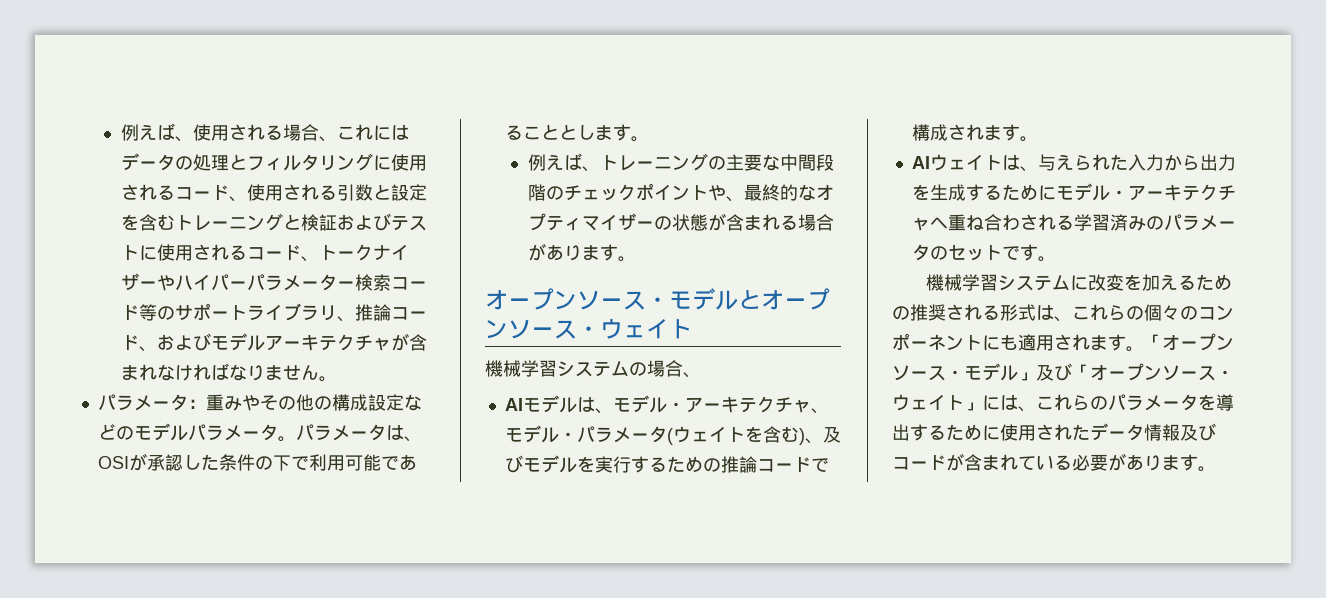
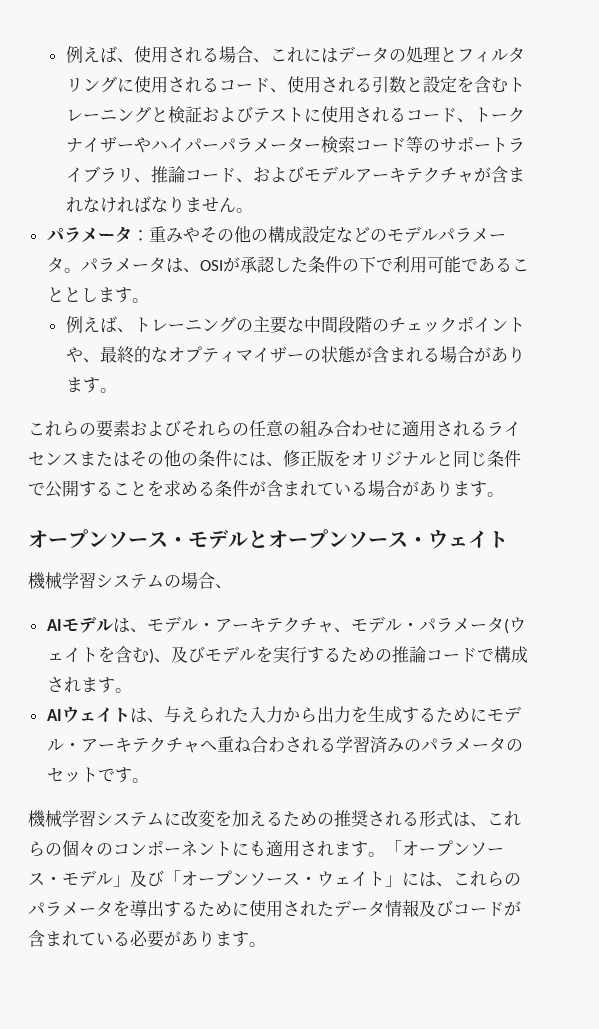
(636, 259) none -> [28,420,521,438] [28,450,521,467] [28,480,504,498] // これらの要素およびそれらの任意の組み合わせに適用されるライセンスまたはその他の条件には、修正版をオリジナルと同じ条件で公開することを求める条件が含まれている場合があります。

